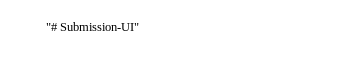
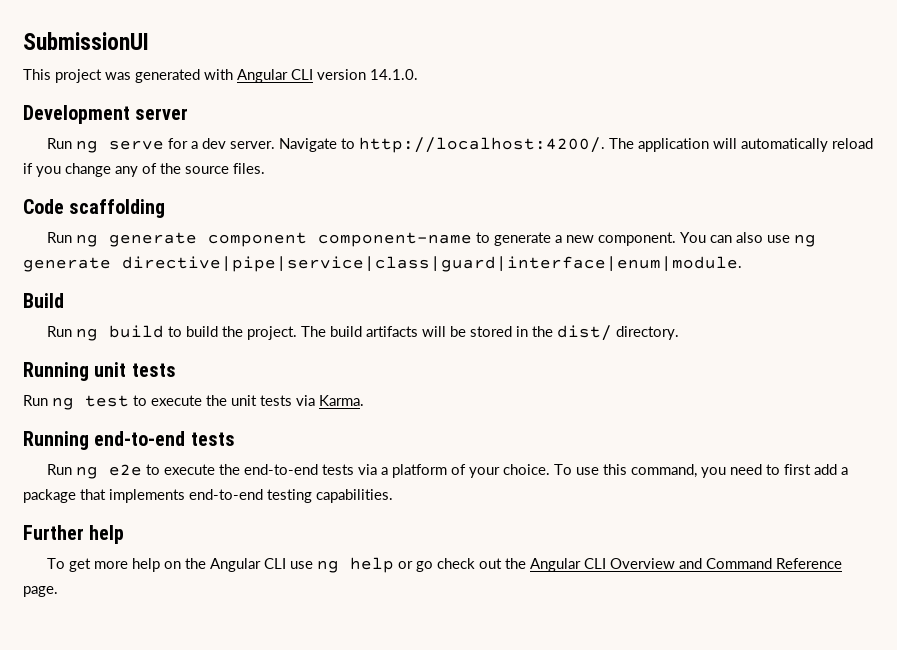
[46,22,140,31] "# Submission-UI" -> [23,32,149,50] [23,69,418,83] [23,105,189,124] [47,137,874,153] [23,163,265,177] [23,199,166,218] [47,232,817,247] [23,256,742,272] [23,293,64,308] [47,325,680,341] [23,362,176,381] [23,395,364,410] [23,431,235,450] [47,464,849,479] [23,489,393,503] [23,525,125,544] [47,557,843,573] [23,586,58,597] SubmissionUI // This project was generated with Angular CLI version 14.1.0. // Development server // Run ng serve for a dev server. Navigate to http://localhost:4200/. The application will automatically reload if you change any of the source files. // Code scaffolding // Run ng generate component component-name to generate a new component. You can also use ng generate directive|pipe|service|class|guard|interface|enum|module. // Build // Run ng build to build the project. The build artifacts will be stored in the dist/ directory. // Running unit tests // Run ng test to execute the unit tests via Karma. // Running end-to-end tests // Run ng e2e to execute the end-to-end tests via a platform of your choice. To use this command, you need to first add a package that implements end-to-end testing capabilities. // Further help // To get more help on the Angular CLI use ng help or go check out the Angular CLI Overview and Command Reference page.

